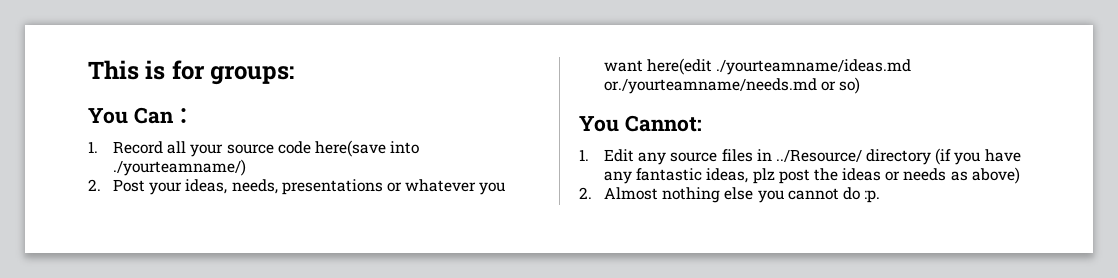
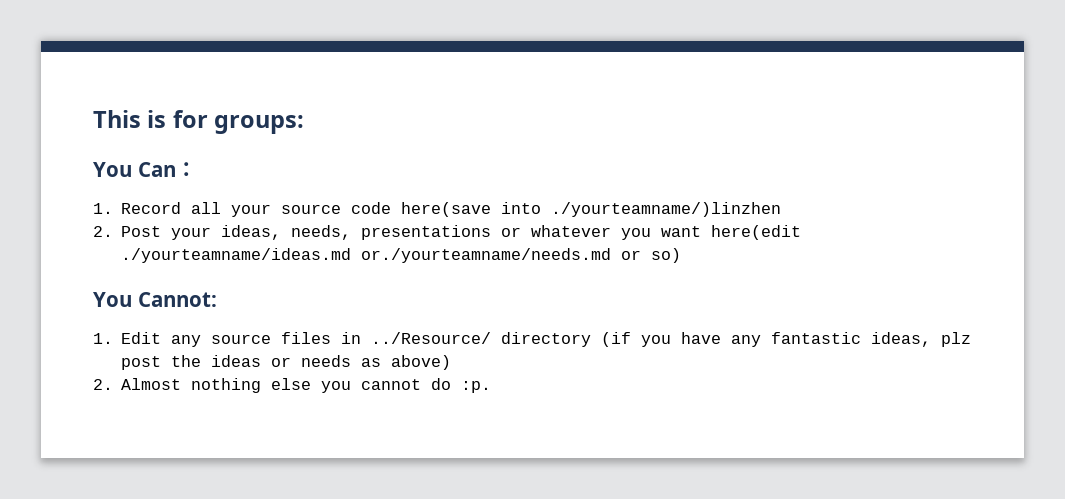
[112,159,246,176] ./yourteamname/) -> [551,202,782,217] ./yourteamname/)linzhen

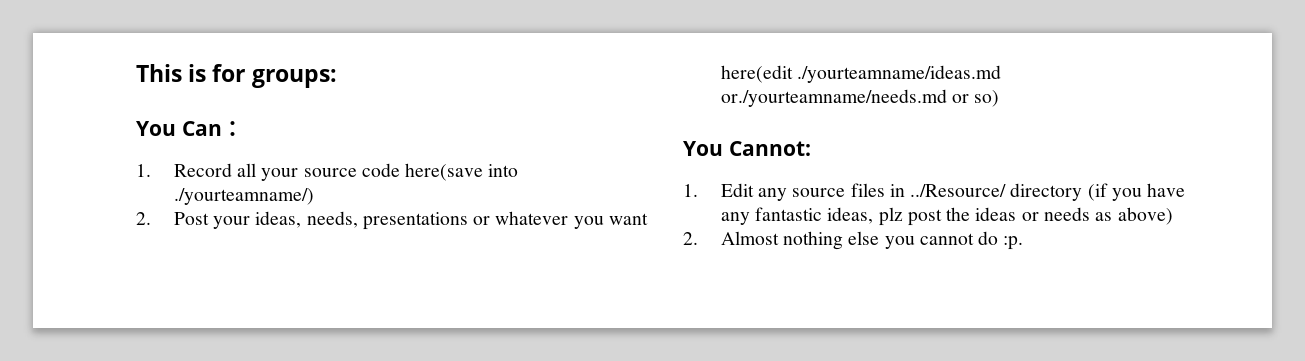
[551,202,782,217] ./yourteamname/)linzhen -> [173,188,314,205] ./yourteamname/)

